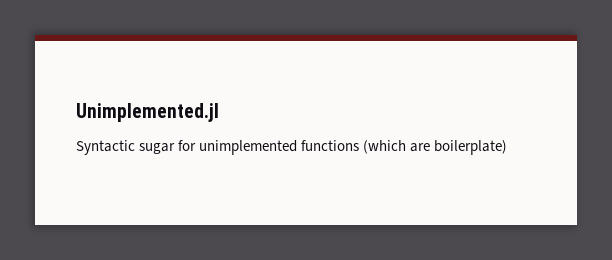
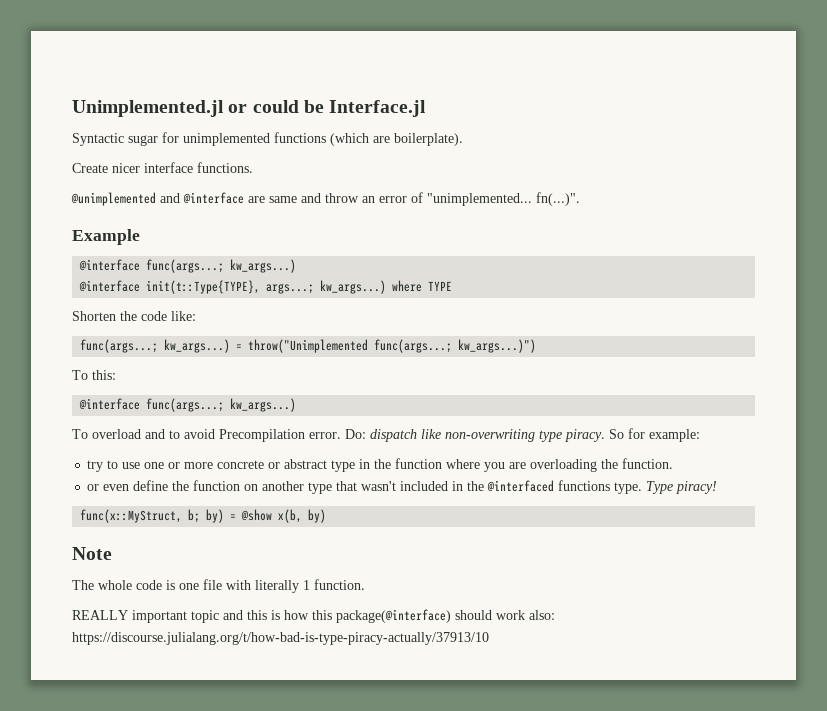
(219, 112) none -> [228,100,427,117] or could be Interface.jl
[434,140,508,155] boilerplate) -> [394,133,463,146] [72,162,253,173] [71,192,580,206] [72,229,140,245] [79,259,297,273] [79,280,453,294] [72,311,196,321] [80,339,537,353] [72,370,116,380] [79,398,297,412] [72,428,700,442] [87,458,674,472] [87,480,718,494] [80,509,327,523] [72,547,112,560] [72,579,365,593] [72,609,555,623] [72,632,489,645] boilerplate). // Create nicer interface functions. // @unimplemented and @interface are same and throw an error of "unimplemented... fn(...)". // Example // @interface func(args...; kw_args...) // @interface init(t::Type{TYPE}, args...; kw_args...) where TYPE // Shorten the code like: // func(args...; kw_args...) = throw("Unimplemented func(args...; kw_args...)") // To this: // @interface func(args...; kw_args...) // To overload and to avoid Precompilation error. Do: dispatch like non-overwriting type piracy. So for example: // try to use one or more concrete or abstract type in the function where you are overloading the function. // or even define the function on another type that wasn't included in the @interfaced functions type. Type piracy! // func(x::MyStruct, b; by) = @show x(b, by) // Note // The whole code is one file with literally 1 function. // REALLY important topic and this is how this package(@interface) should work also: https://discourse.julialang.org/t/how-bad-is-type-piracy-actually/37913/10

